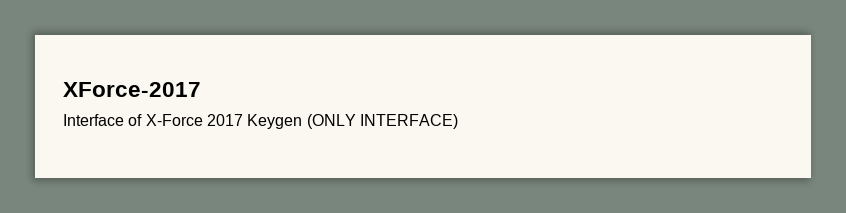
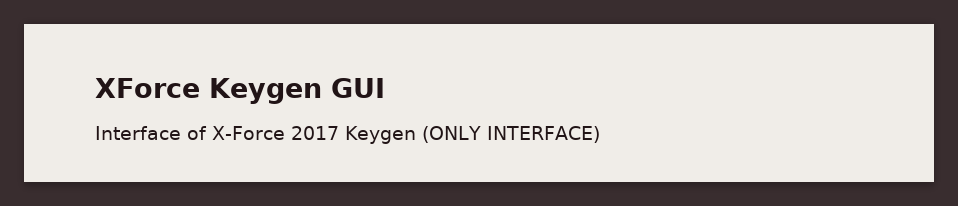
[63,82,201,97] XForce-2017 -> [95,78,385,104] XForce Keygen GUI

